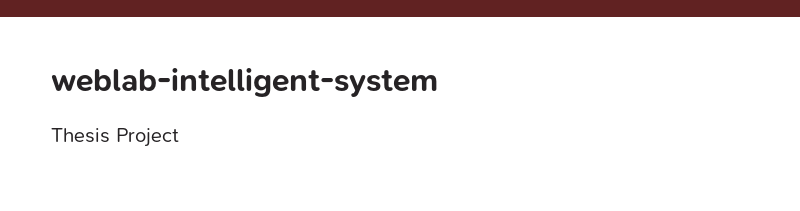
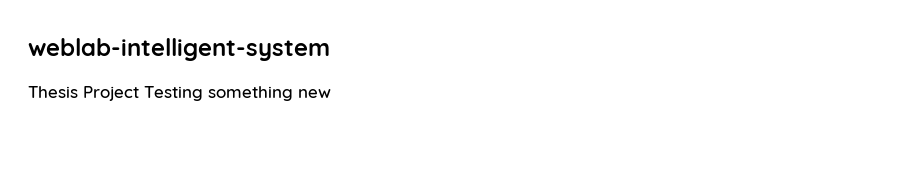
(179, 137) none -> [144,86,331,101] Testing something new

